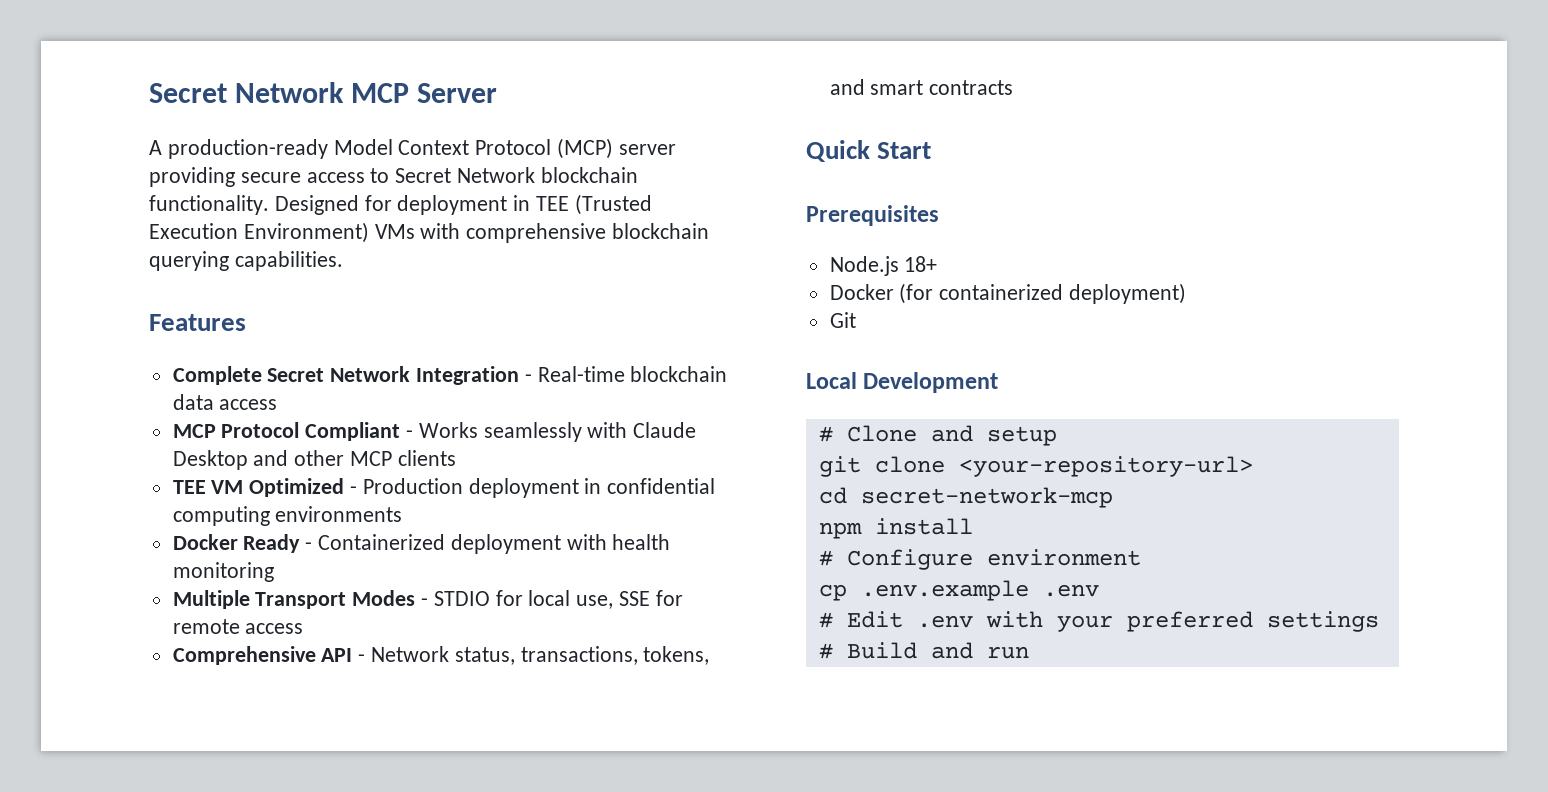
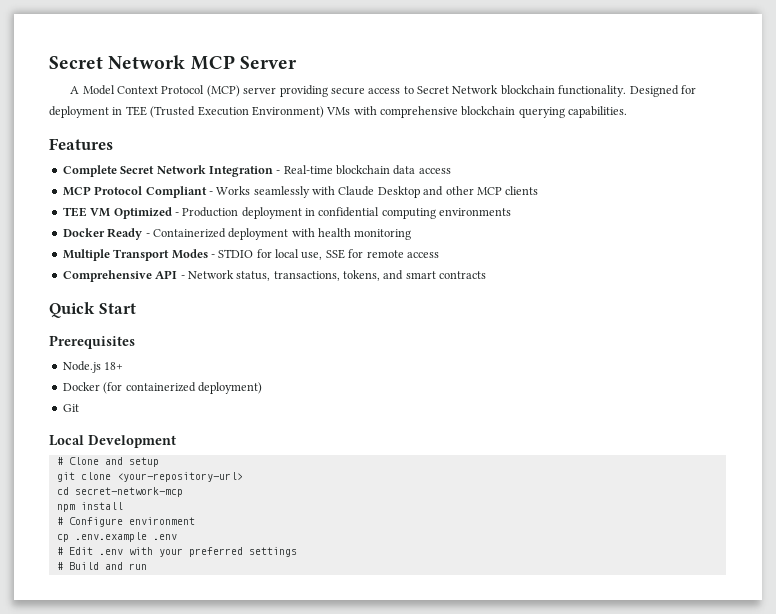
[167,139,328,159] production-ready -> (80, 90) none

